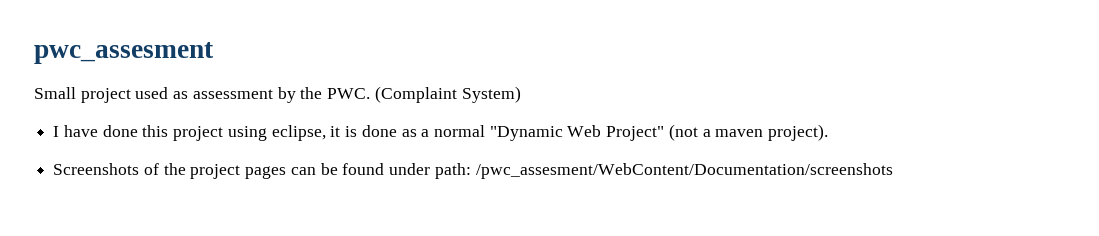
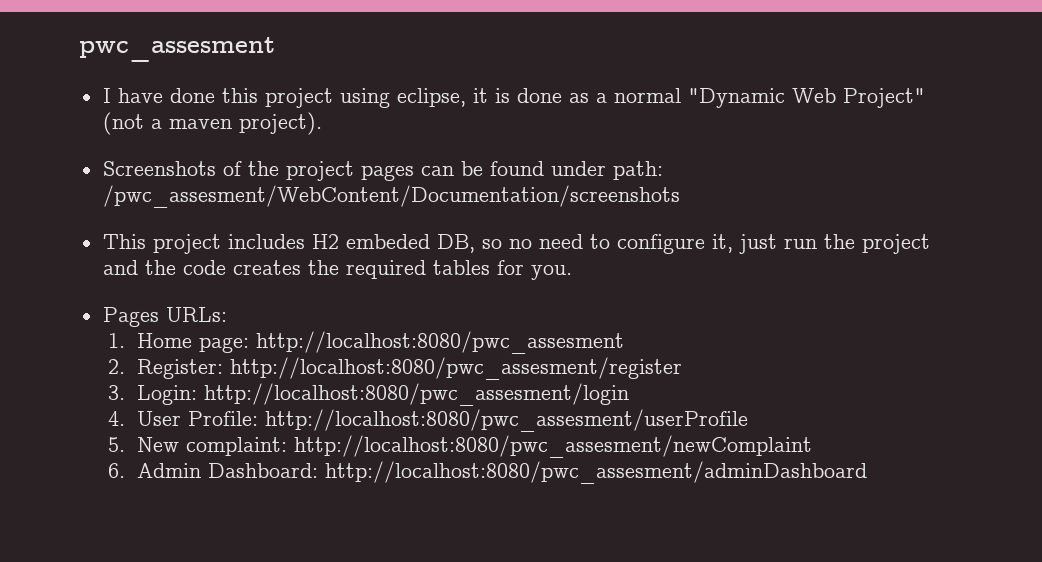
[34,86,521,103] // Small project used as assessment by the PWC. (Complaint System) -> (275, 49) none
(893, 171) none -> [102,234,930,254] [102,260,572,280] [102,307,227,327] [107,331,624,354] [107,357,682,380] [107,383,629,406] [107,409,748,432] [107,435,812,458] [107,461,867,484] // This project includes H2 embeded DB, so no need to configure it, just run the project and the code creates the required tables for you. // Pages URLs: // 1. Home page: http://localhost:8080/pwc_assesment // 2. Register: http://localhost:8080/pwc_assesment/register // 3. Login: http://localhost:8080/pwc_assesment/login // 4. User Profile: http://localhost:8080/pwc_assesment/userProfile // 5. New complaint: http://localhost:8080/pwc_assesment/newComplaint // 6. Admin Dashboard: http://localhost:8080/pwc_assesment/adminDashboard

